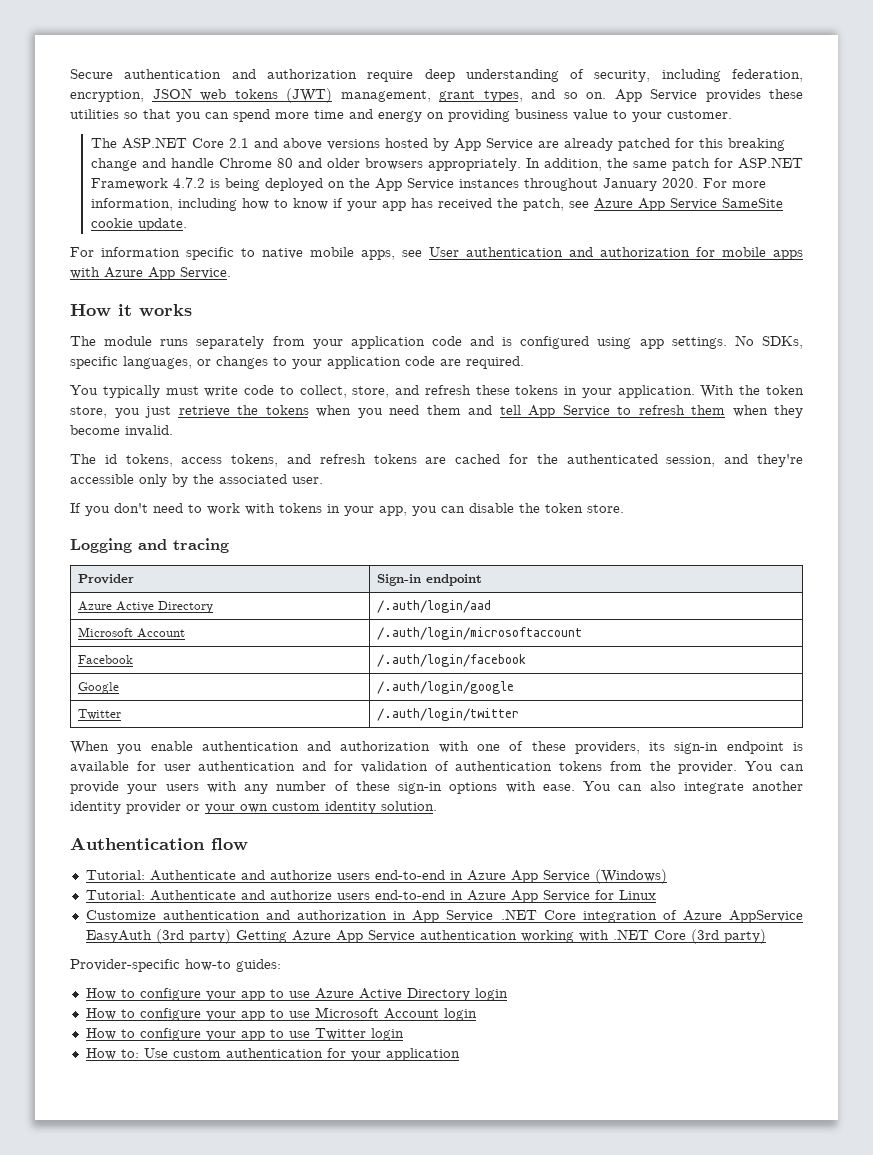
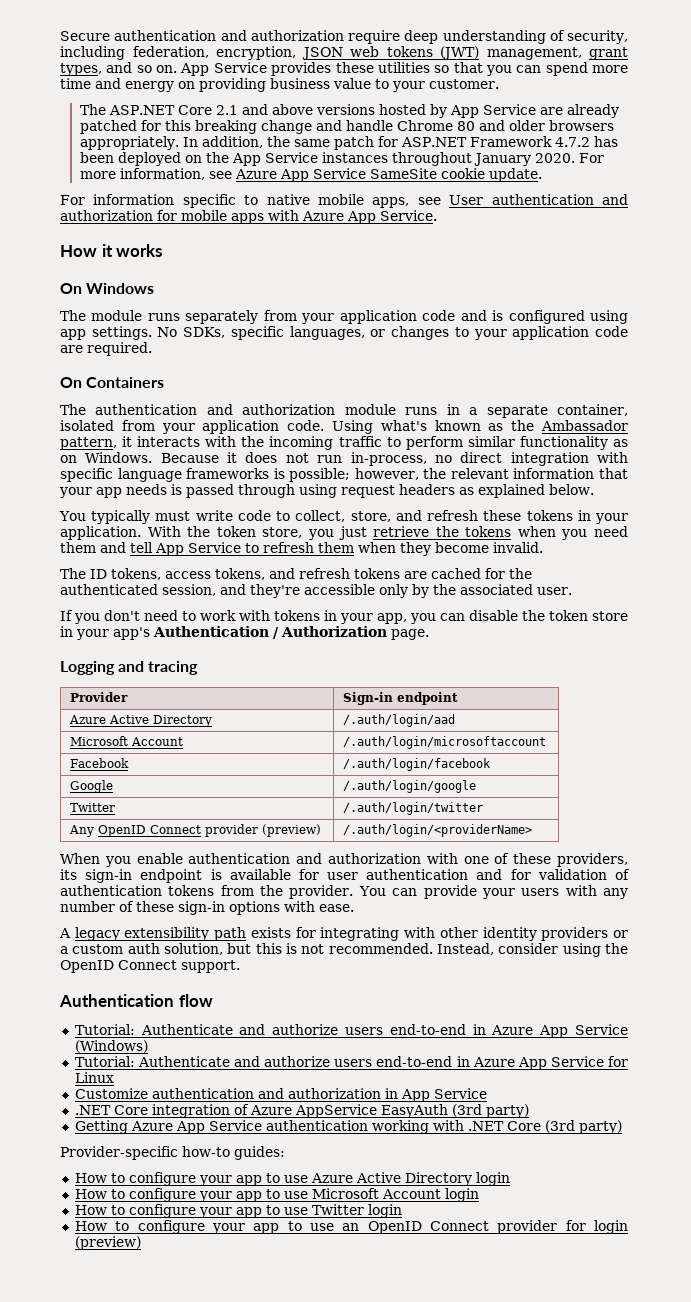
[209,178,260,191] is being -> [593,136,618,147] [79,152,114,163] has been
[177,198,564,211] including how to know if your app has received the patch, -> (205, 174) none
(192, 310) none -> [60,283,155,294] // On Windows
(524, 362) none -> [60,377,165,388] [60,404,629,418] [60,420,629,434] [60,436,628,450] [60,452,629,466] [60,468,628,482] [59,484,594,498] // On Containers // The authentication and authorization module runs in a separate container, isolated from your application code. Using what's known as the Ambassador pattern, it interacts with the incoming traffic to perform similar functionality as on Windows. Because it does not run in-process, no direct integration with specific language frameworks is possible; however, the relevant information that your app needs is passed through using request headers as explained below.
[104,454,117,464] id -> [90,569,107,579] ID
[587,504,624,513] store. -> [592,611,628,621] [60,626,429,640] store in your app's Authentication / Authorization page.
(520, 714) none -> [69,824,322,837] [343,824,533,837] // Any OpenID Connect provider (preview) | /.auth/login/<providerName>
[583,781,803,794] [70,801,437,814] You can also integrate another identity provider or your own custom identity solution. -> [59,927,628,941] [60,943,628,957] [60,960,240,973] // A legacy extensibility path exists for integrating with other identity providers or a custom auth solution, but this is not recommended. Instead, consider using the OpenID Connect support.
(494, 916) none -> (487, 1093) //
(231, 936) none -> (529, 1111) //
[120,1048,460,1061] to: Use custom authentication for your application -> [115,1220,628,1234] [74,1236,141,1250] to configure your app to use an OpenID Connect provider for login (preview)

